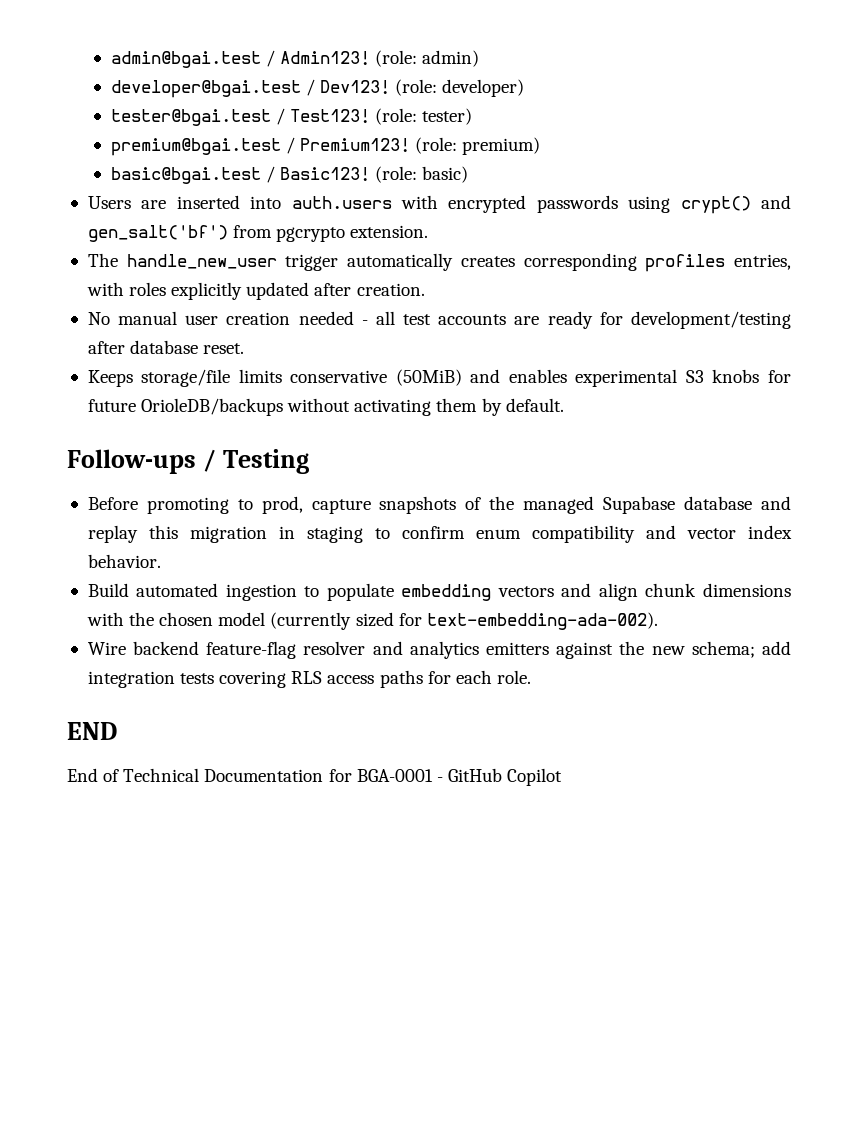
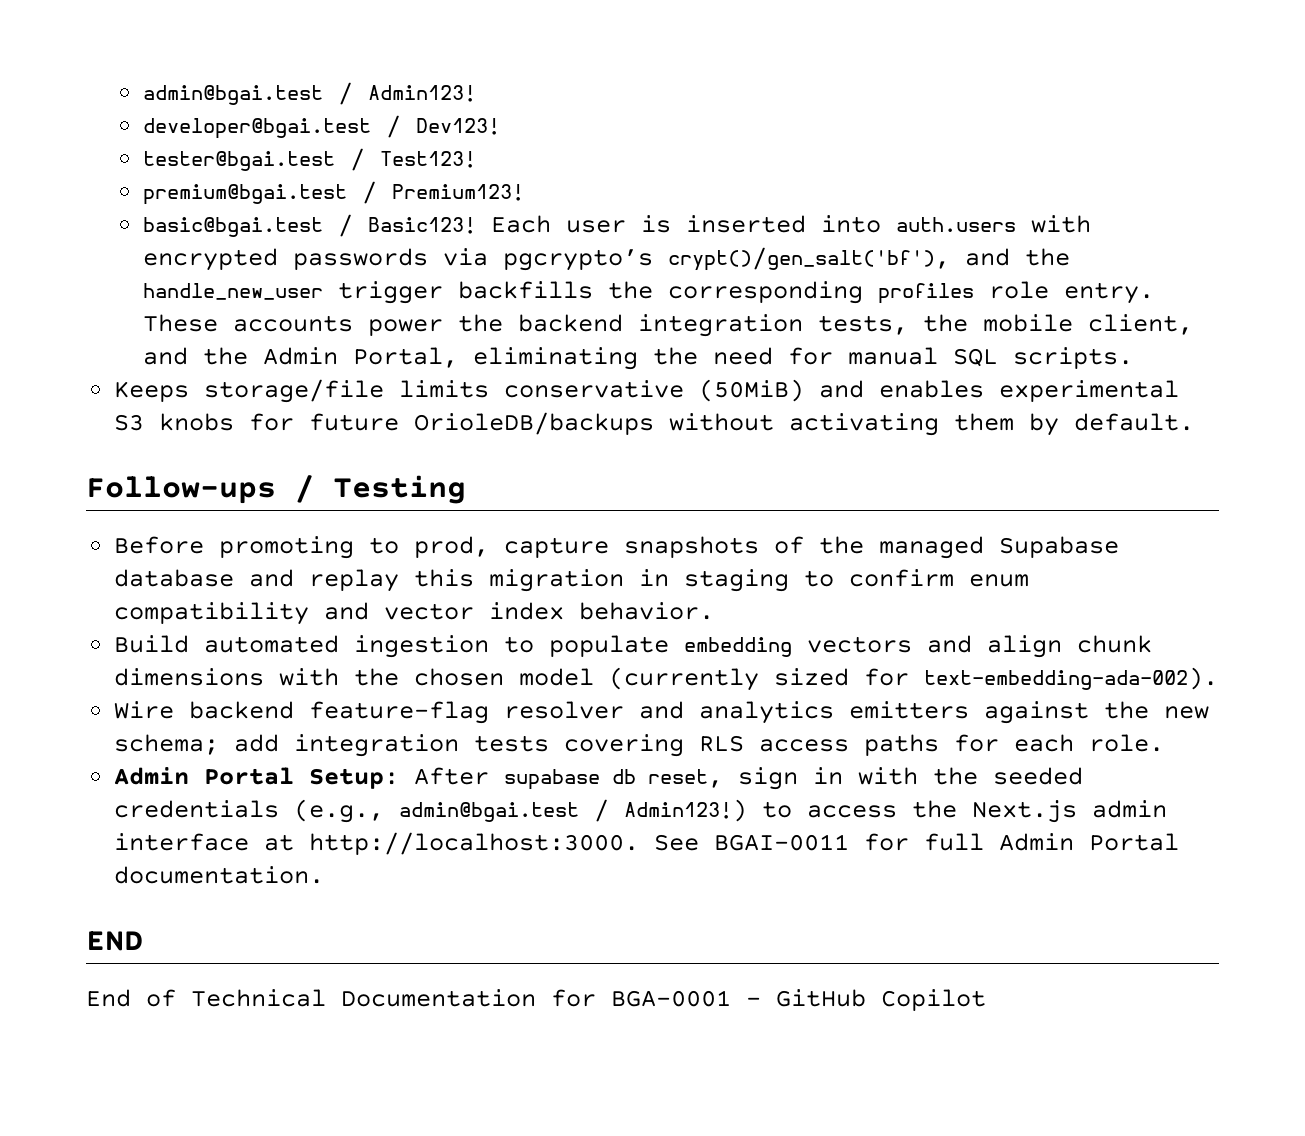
[375,50,480,67] (role: admin) -> (476, 93) none
[395,79,525,97] (role: developer) -> (500, 126) none
[375,108,473,125] (role: tester) -> (476, 159) none
[415,137,541,155] (role: premium) -> (524, 192) none
[375,166,469,183] [87,196,167,209] (role: basic) // Users are -> [490,215,671,233] Each user is
[628,195,791,214] [87,225,429,242] [87,253,791,272] [86,282,425,300] [87,311,791,329] [87,340,245,354] using crypt() and gen_salt('bf') from pgcrypto extension. // The handle_new_user trigger automatically creates corresponding profiles entries, with roles explicitly updated after creation. // No manual user creation needed - all test accounts are ready for development/testing after database reset. -> [442,247,1070,271] [142,281,1154,304] [142,314,1193,337] [142,347,1133,370] via pgcrypto’s crypt()/gen_salt('bf'), and the handle_new_user trigger backfills the corresponding profiles role entry. These accounts power the backend integration tests, the mobile client, and the Admin Portal, eliminating the need for manual SQL scripts.
(531, 677) none -> [114,767,1084,790] [114,799,1168,823] [114,832,1180,855] [114,866,325,884] // Admin Portal Setup: After supabase db reset, sign in with the seeded credentials (e.g., admin@bgai.test / Admin123!) to access the Next.js admin interface at http://localhost:3000. See BGAI-0011 for full Admin Portal documentation.

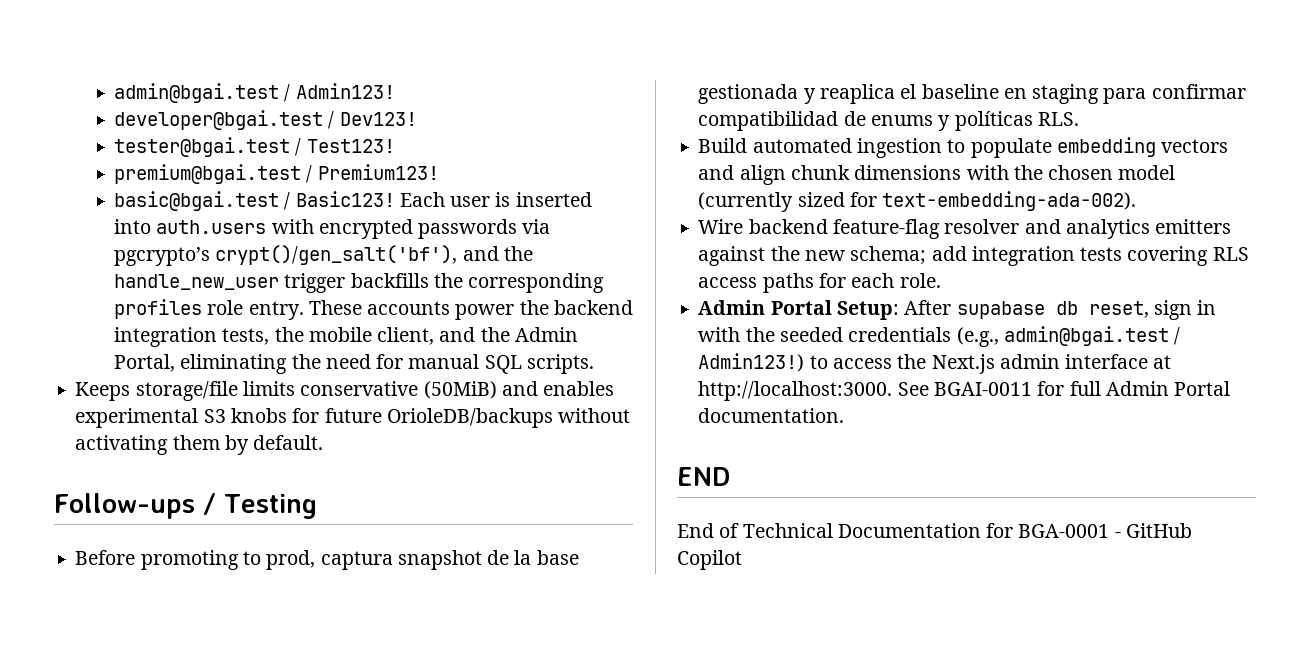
[504,536,1120,559] [114,569,1030,592] [114,602,715,625] capture snapshots of the managed Supabase database and replay this migration in staging to confirm enum compatibility and vector index behavior. -> [320,550,579,570] [698,84,1246,104] [698,111,1079,131] captura snapshot de la base gestionada y reaplica el baseline en staging para confirmar compatibilidad de enums y políticas RLS.

